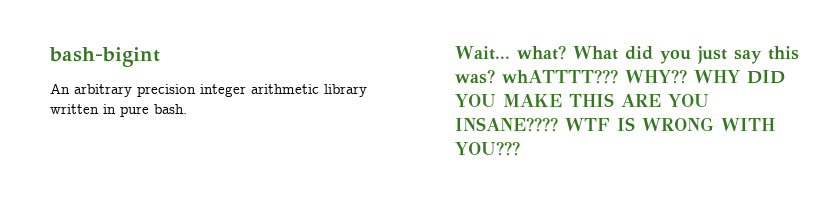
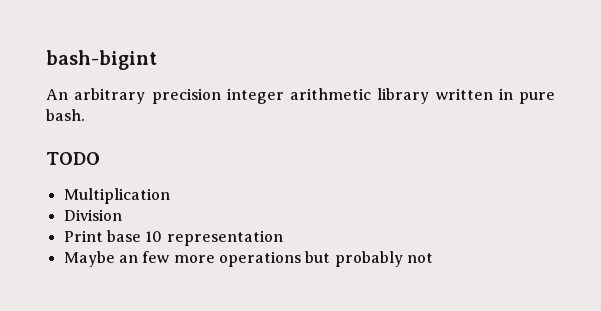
[455,45,799,64] [455,69,785,84] [455,93,709,107] [455,117,775,132] [455,141,520,156] Wait... what? What did you just say this was? whATTTT??? WHY?? WHY DID YOU MAKE THIS ARE YOU INSANE???? WTF IS WRONG WITH YOU??? -> [46,152,100,165] [63,188,170,204] [63,209,122,221] [63,230,283,246] [63,251,433,267] TODO // Multiplication // Division // Print base 10 representation // Maybe an few more operations but probably not

